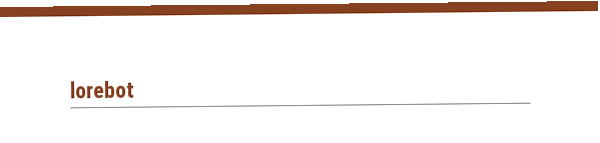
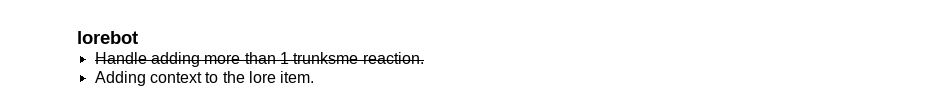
(135, 89) none -> [94,52,424,67] [94,71,315,86] // Handle adding more than 1 trunksme reaction. // Adding context to the lore item.

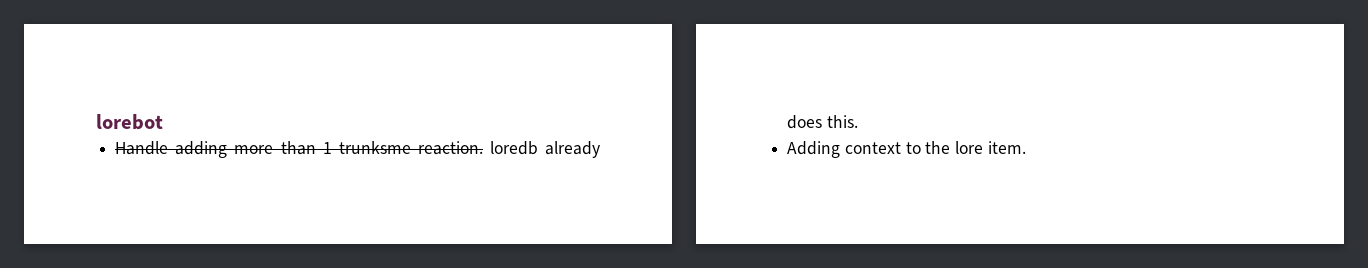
(424, 58) none -> [489,141,600,158] [787,115,858,129] loredb already does this.

